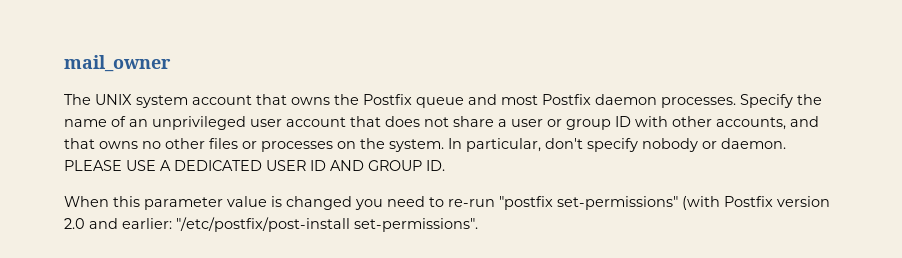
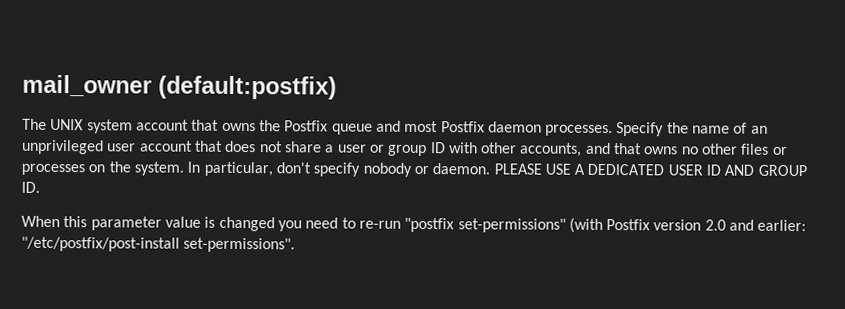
(171, 63) none -> [158,75,337,100] (default:postfix)

